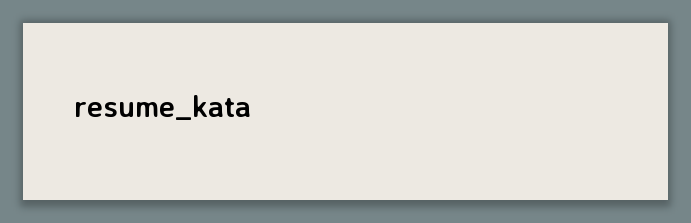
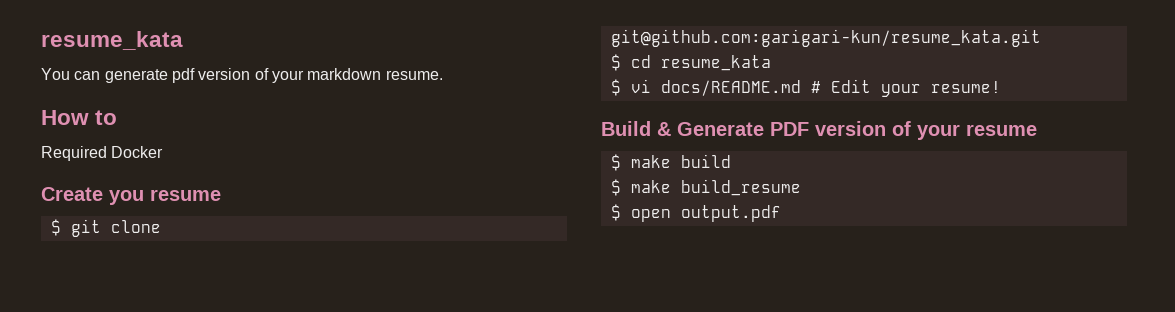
[74,95,251,120] resume_kata -> [41,31,183,50] [41,68,443,83] [41,110,118,125] [41,146,164,161] [41,187,221,205] [50,219,161,237] [610,29,1041,47] [610,54,771,71] [610,79,1001,97] [601,121,1037,140] [610,154,731,171] [610,179,801,196] [610,204,781,222] resume_kata // You can generate pdf version of your markdown resume. // How to // Required Docker // Create you resume // $ git clone git@github.com:garigari-kun/resume_kata.git // $ cd resume_kata // $ vi docs/README.md # Edit your resume! // Build & Generate PDF version of your resume // $ make build // $ make build_resume // $ open output.pdf

